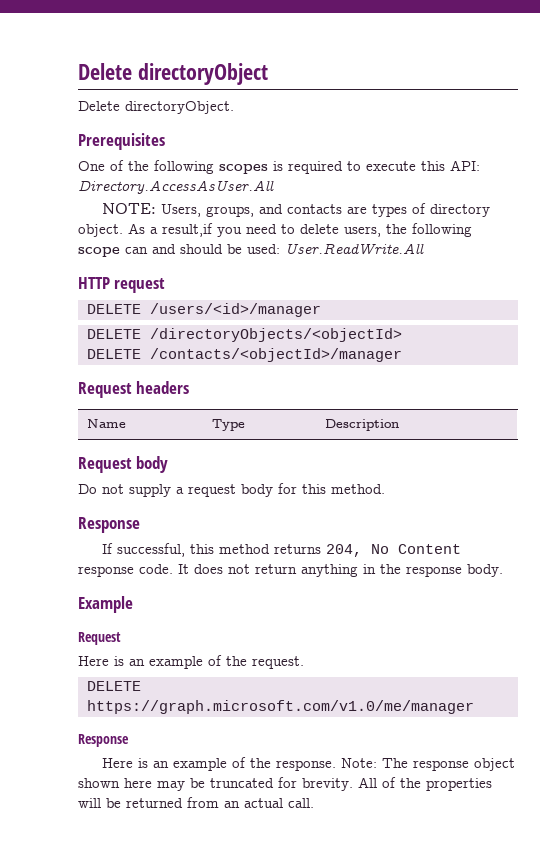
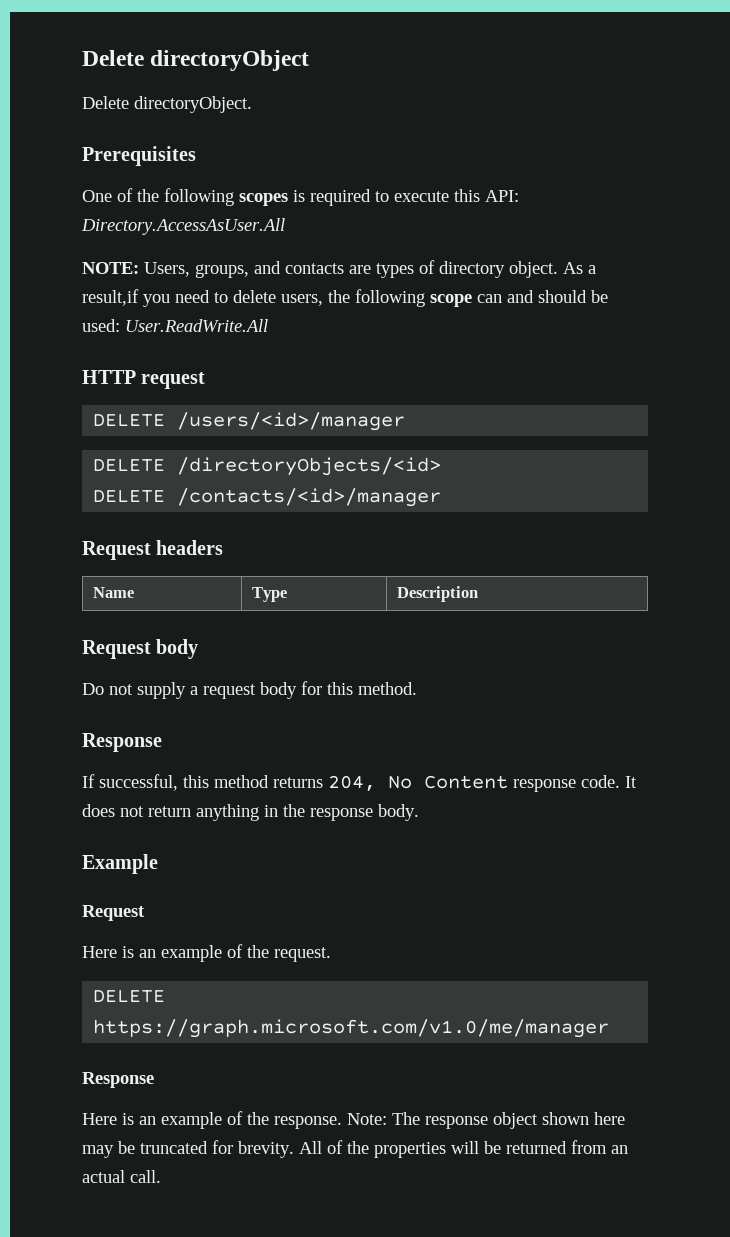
[149,328,402,342] [86,348,402,362] /directoryObjects/<objectId> // DELETE /contacts/<objectId>/manager -> [177,457,442,476] [93,488,442,507] /directoryObjects/<id> // DELETE /contacts/<id>/manager

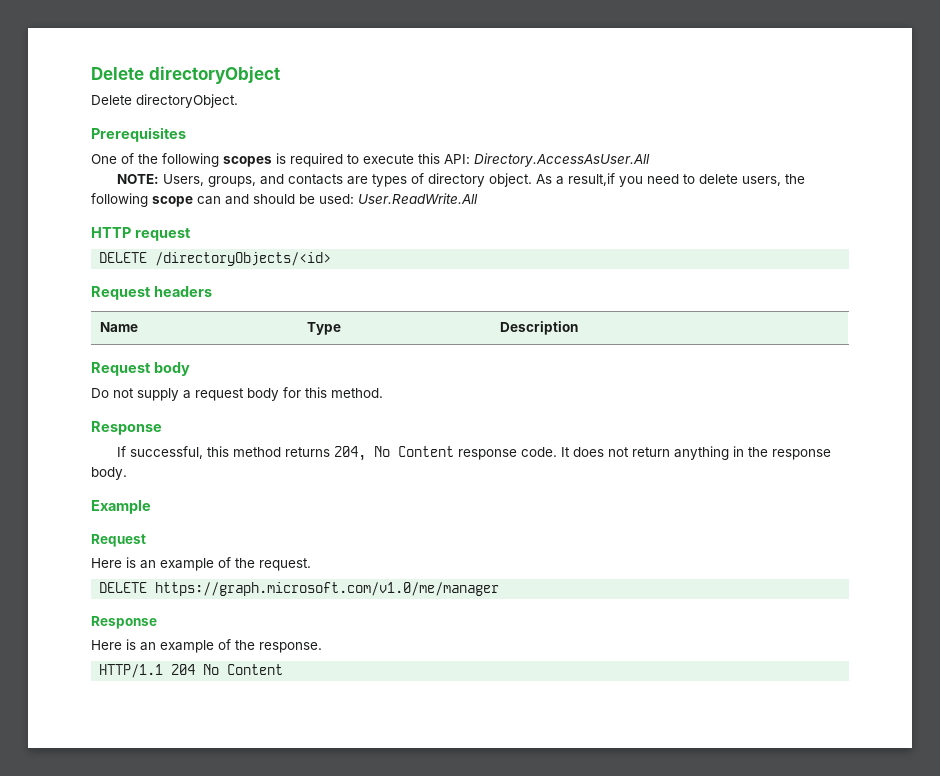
[93,412,406,431] // DELETE /users/<id>/manager -> (191, 234) none
[93,488,442,507] // DELETE /contacts/<id>/manager -> (332, 259) none
[347,1112,625,1129] [82,1140,628,1158] [82,1170,161,1183] Note: The response object shown here may be truncated for brevity. All of the properties will be returned from an actual call. -> [99,664,284,678] // HTTP/1.1 204 No Content

